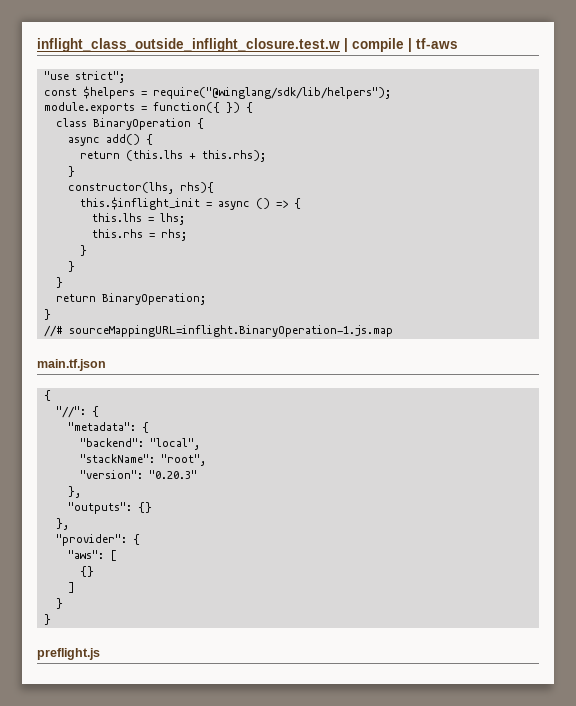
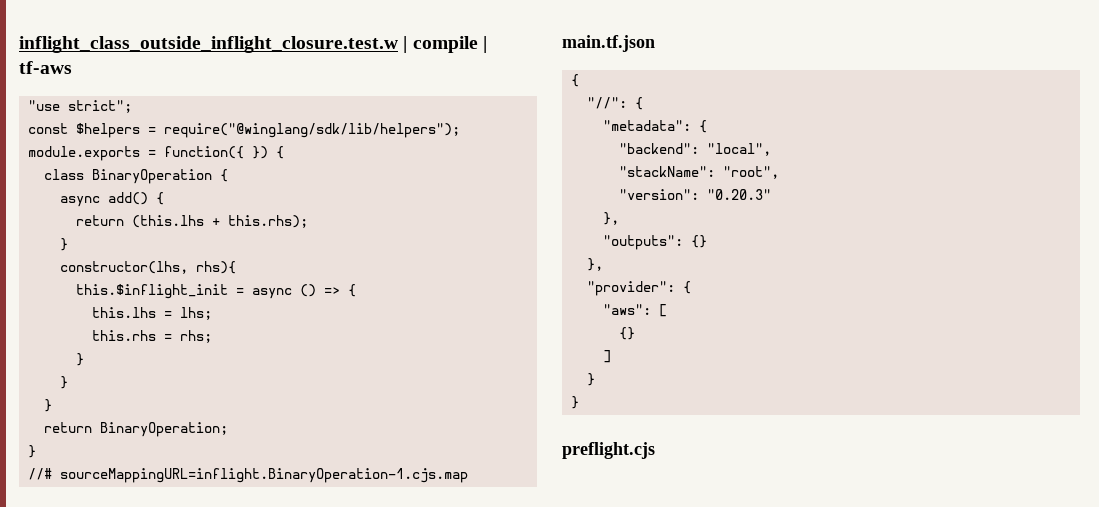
[68,325,393,337] sourceMappingURL=inflight.BinaryOperation-1.js.map -> [60,468,469,483] sourceMappingURL=inflight.BinaryOperation-1.cjs.map
[37,648,100,660] preflight.js -> [562,442,655,459] preflight.cjs

